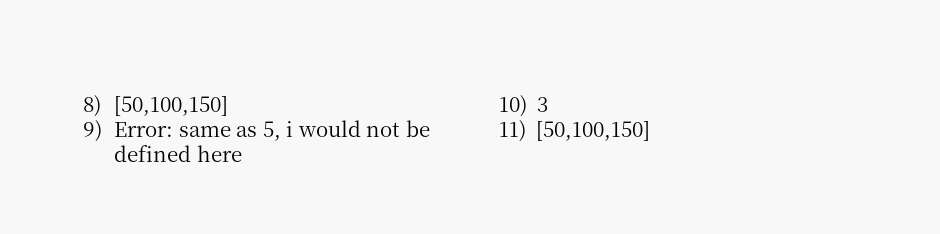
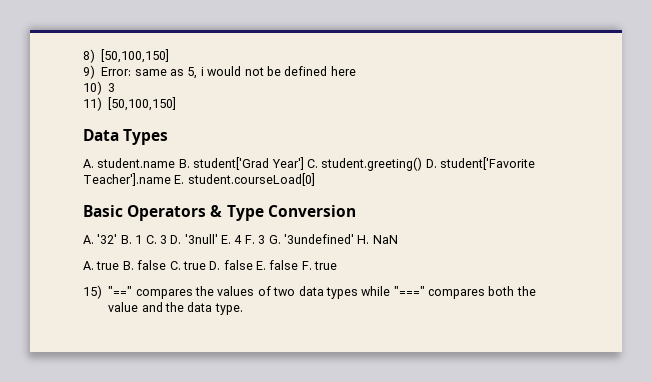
(651, 131) none -> [83,129,169,145] [83,157,535,171] [83,173,315,186] [83,205,356,221] [83,234,398,244] [83,260,338,270] [83,285,536,299] [108,302,243,315] // Data Types // A. student.name B. student['Grad Year'] C. student.greeting() D. student['Favorite Teacher'].name E. student.courseLoad[0] // Basic Operators & Type Conversion // A. '32' B. 1 C. 3 D. '3null' E. 4 F. 3 G. '3undefined' H. NaN // A. true B. false C. true D. false E. false F. true // 15) "==" compares the values of two data types while "===" compares both the value and the data type.

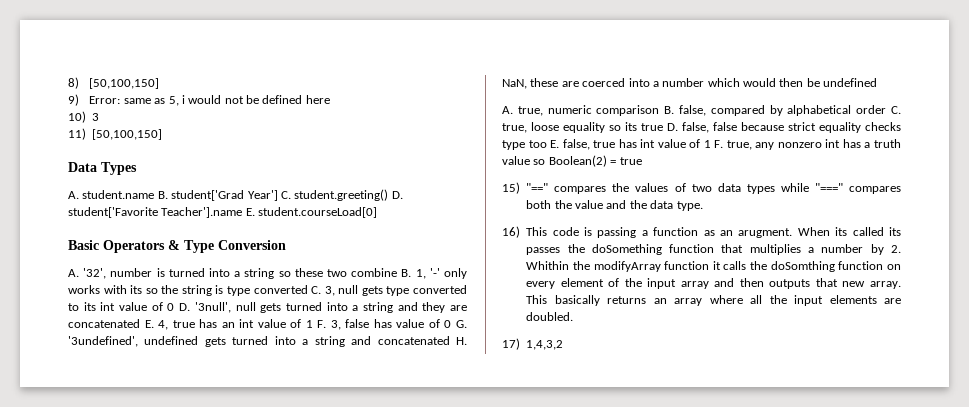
[97,234,398,244] [83,260,312,270] '32' B. 1 C. 3 D. '3null' E. 4 F. 3 G. '3undefined' H. NaN // A. true B. false C. true D. false E. false F. -> [83,268,467,279] [68,285,467,296] [68,302,467,313] [68,319,467,330] [68,336,468,347] [502,78,878,89] [502,105,901,116] [502,122,901,133] [502,139,901,150] [502,155,617,167] '32', number is turned into a string so these two combine B. 1, '-' only works with its so the string is type converted C. 3, null gets type converted to its int value of 0 D. '3null', null gets turned into a string and they are concatenated E. 4, true has an int value of 1 F. 3, false has value of 0 G. '3undefined', undefined gets turned into a string and concatenated H. NaN, these are coerced into a number which would then be undefined // A. true, numeric comparison B. false, compared by alphabetical order C. true, loose equality so its true D. false, false because strict equality checks type too E. false, true has int value of 1 F. true, any nonzero int has a truth value so Boolean(2) =
(243, 309) none -> [502,226,901,238] [526,244,901,255] [526,261,901,272] [526,278,901,289] [526,295,901,306] [526,312,574,321] [502,338,564,350] // 16) This code is passing a function as an arugment. When its called its passes the doSomething function that multiplies a number by 2. Whithin the modifyArray function it calls the doSomthing function on every element of the input array and then outputs that new array. This basically returns an array where all the input elements are doubled. // 17) 1,4,3,2

